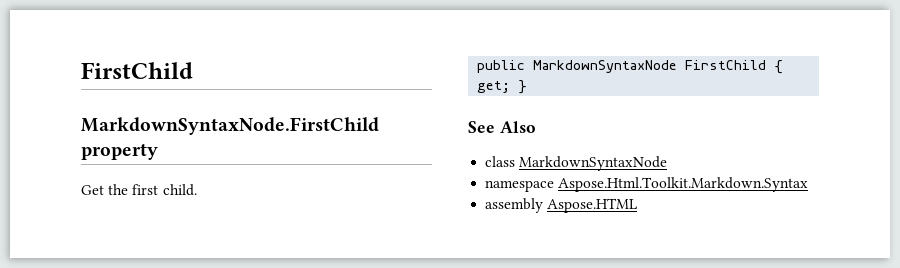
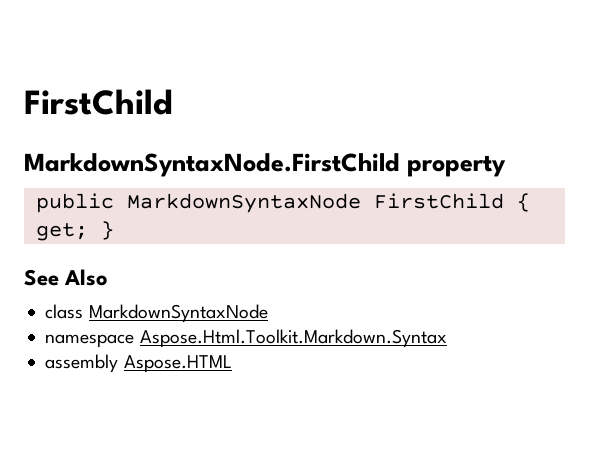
[81,184,197,196] // Get the first child. -> (507, 166) none

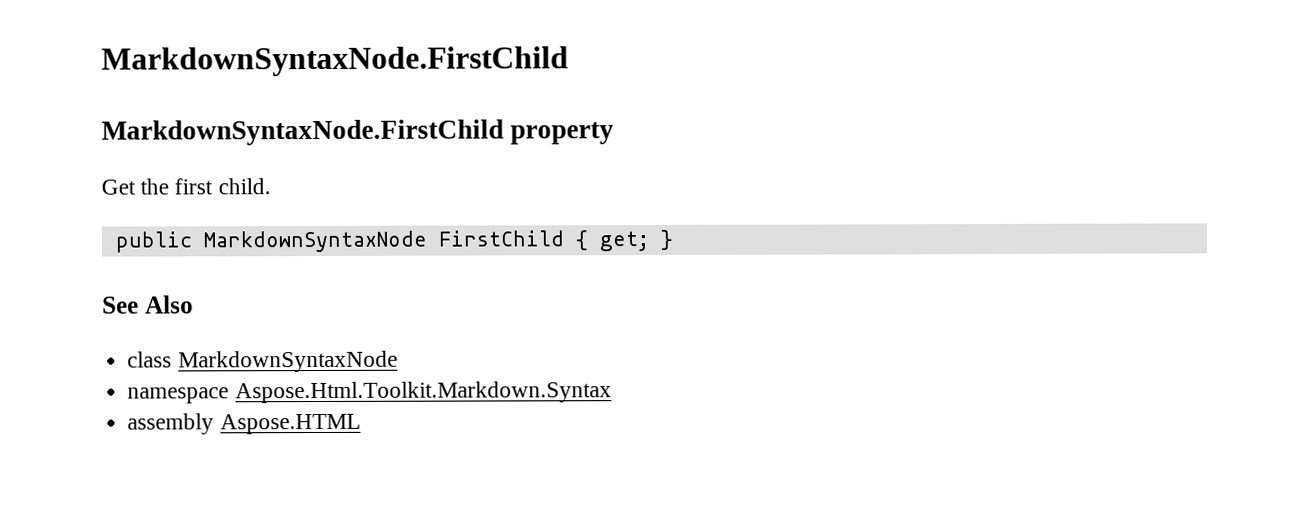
[24,89,173,115] FirstChild -> [101,46,569,77] MarkdownSyntaxNode.FirstChild
(507, 166) none -> [101,178,271,195] // Get the first child.

